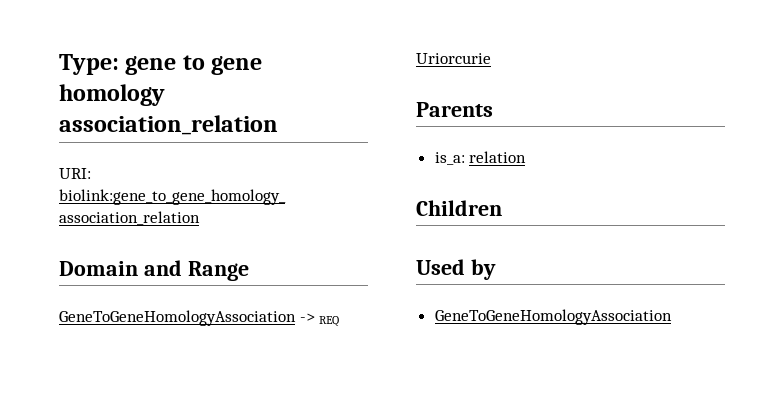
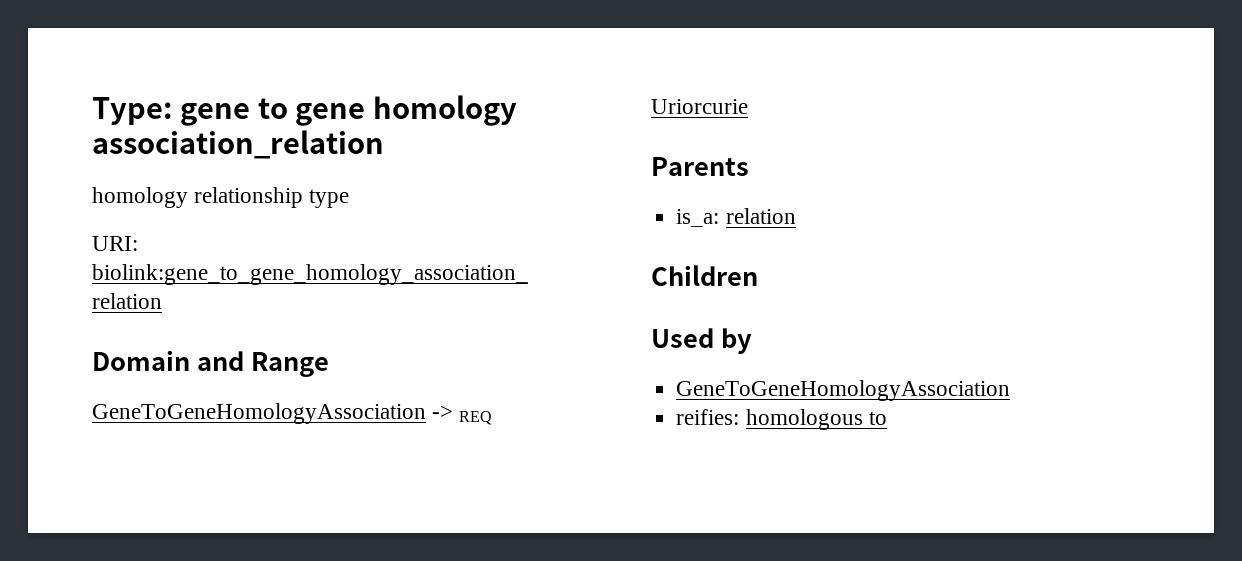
(278, 125) none -> [92,187,350,208] // homology relationship type
(672, 317) none -> [676,409,887,430] // reifies: homologous to

